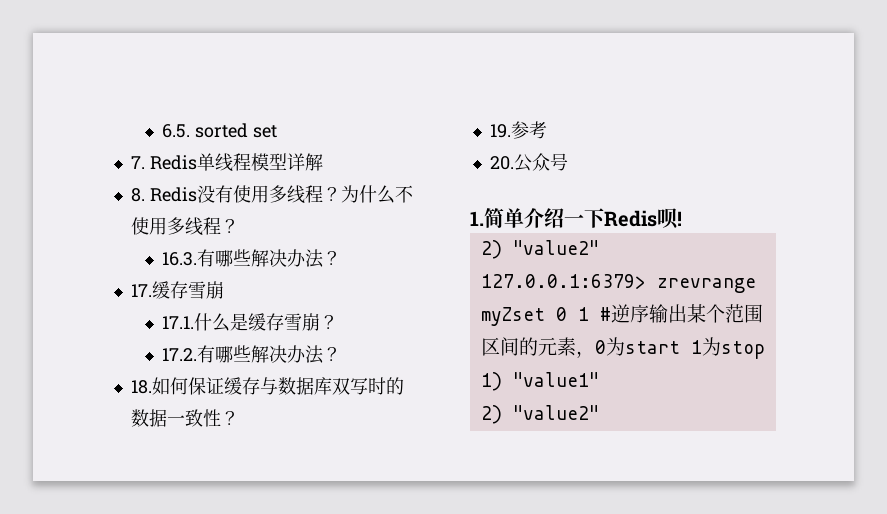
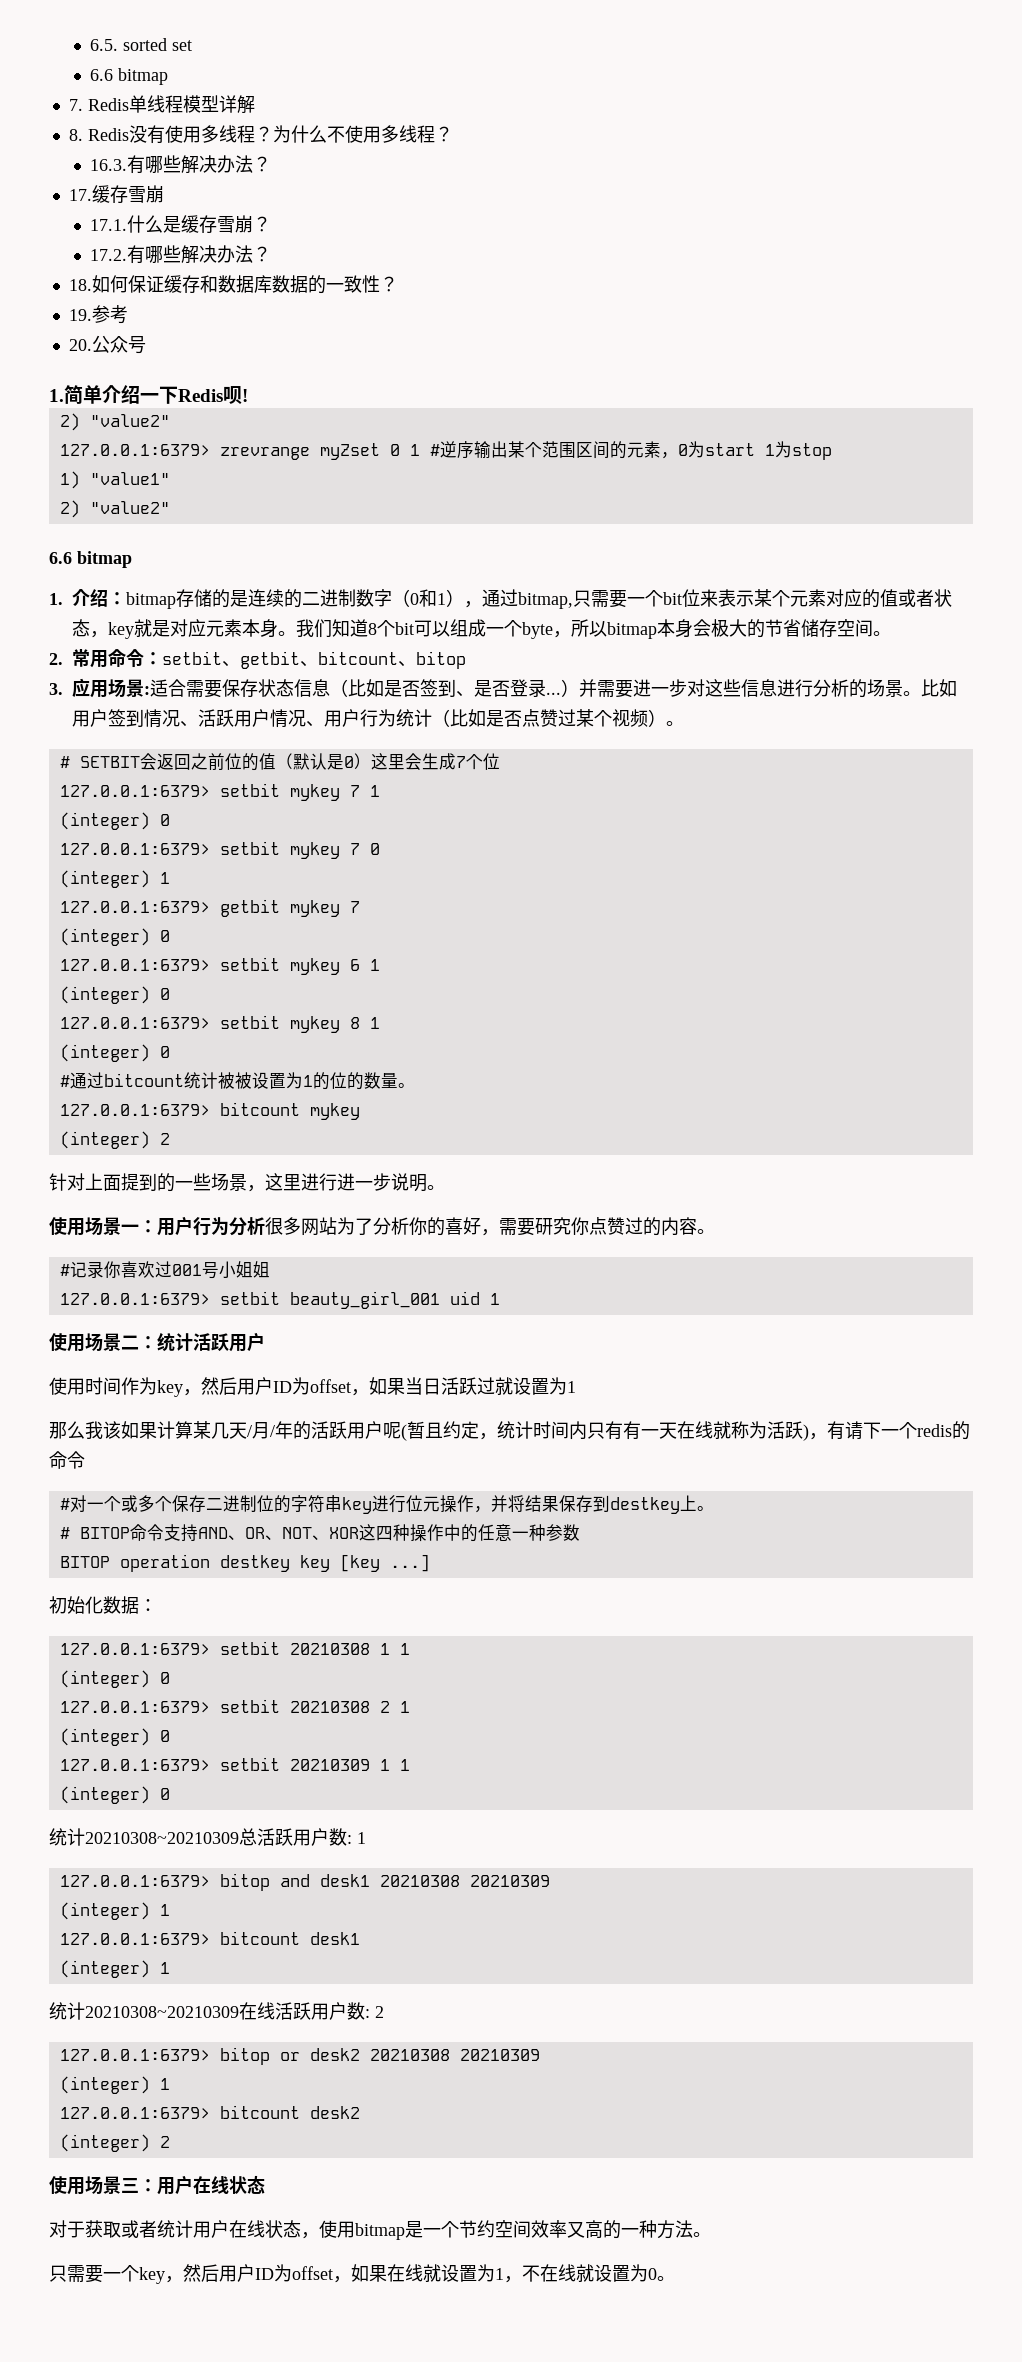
(277, 131) none -> [90,68,169,85] // 6.6 bitmap
[259,377,404,395] [130,409,167,427] 与数据库双写时的数据 -> [199,275,326,294] 和数据库数据的
(599, 412) none -> [49,551,132,568] [49,589,952,609] [72,619,891,639] [49,649,466,669] [49,678,957,698] [72,709,684,728] [59,753,500,771] [59,783,380,801] [59,812,170,830] [59,841,380,859] [59,870,170,888] [59,899,360,917] [59,928,170,946] [59,957,380,975] [59,986,170,1004] [59,1015,380,1033] [59,1044,170,1062] [59,1072,415,1090] [59,1102,360,1120] [59,1131,170,1149] [49,1173,445,1192] [49,1216,715,1236] [59,1261,270,1279] [59,1291,500,1309] [49,1332,265,1352] [49,1377,576,1397] [49,1421,970,1441] [49,1451,85,1469] [59,1495,714,1514] [59,1524,580,1542] [59,1554,430,1572] [49,1596,157,1614] [59,1641,410,1655] [59,1670,170,1688] [59,1699,410,1713] [59,1728,170,1746] [59,1757,410,1771] [59,1786,170,1804] [49,1828,366,1846] [59,1873,550,1891] [59,1902,170,1920] [59,1931,360,1945] [59,1960,170,1978] [49,2002,384,2020] [59,2047,540,2065] [59,2076,170,2094] [59,2105,360,2119] [59,2134,170,2152] [49,2175,265,2195] [49,2220,711,2240] [49,2264,675,2284] // 6.6 bitmap // 1.介绍：bitmap存储的是连续的二进制数字（0和1），通过bitmap,只需要一个bit位来表示某个元素对应的值或者状态，key就是对应元素本身。我们知道8个bit可以组成一个byte，所以bitmap本身会极大的节省储存空间。 // 2.常用命令：setbit、getbit、bitcount、bitop // 3.应用场景:适合需要保存状态信息（比如是否签到、是否登录...）并需要进一步对这些信息进行分析的场景。比如用户签到情况、活跃用户情况、用户行为统计（比如是否点赞过某个视频）。 // # SETBIT会返回之前位的值（默认是0）这里会生成7个位 // 127.0.0.1:6379> setbit mykey 7 1 // (integer) 0 // 127.0.0.1:6379> setbit mykey 7 0 // (integer) 1 // 127.0.0.1:6379> getbit mykey 7 // (integer) 0 // 127.0.0.1:6379> setbit mykey 6 1 // (integer) 0 // 127.0.0.1:6379> setbit mykey 8 1 // (integer) 0 // #通过bitcount统计被被设置为1的位的数量。 // 127.0.0.1:6379> bitcount mykey // (integer) 2 // 针对上面提到的一些场景，这里进行进一步说明。 // 使用场景一：用户行为分析很多网站为了分析你的喜好，需要研究你点赞过的内容。 // #记录你喜欢过001号小姐姐 // 127.0.0.1:6379> setbit beauty_girl_001 uid 1 // 使用场景二：统计活跃用户 // 使用时间作为key，然后用户ID为offset，如果当日活跃过就设置为1 // 那么我该如果计算某几天/月/年的活跃用户呢(暂且约定，统计时间内只有有一天在线就称为活跃)，有请下一个redis的命令 // #对一个或多个保存二进制位的字符串key进行位元操作，并将结果保存到destkey上。 // # BITOP命令支持AND、OR、NOT、XOR这四种操作中的任意一种参数 // BITOP operation destkey key [key ...] // 初始化数据： // 127.0.0.1:6379> setbit 20210308 1 1 // (integer) 0 // 127.0.0.1:6379> setbit 20210308 2 1 // (integer) 0 // 127.0.0.1:6379> setbit 20210309 1 1 // (integer) 0 // 统计20210308~20210309总活跃用户数: 1 // 127.0.0.1:6379> bitop and desk1 20210308 20210309 // (integer) 1 // 127.0.0.1:6379> bitcount desk1 // (integer) 1 // 统计20210308~20210309在线活跃用户数: 2 // 127.0.0.1:6379> bitop or desk2 20210308 20210309 // (integer) 1 // 127.0.0.1:6379> bitcount desk2 // (integer) 2 // 使用场景三：用户在线状态 // 对于获取或者统计用户在线状态，使用bitmap是一个节约空间效率又高的一种方法。 // 只需要一个key，然后用户ID为offset，如果在线就设置为1，不在线就设置为0。

